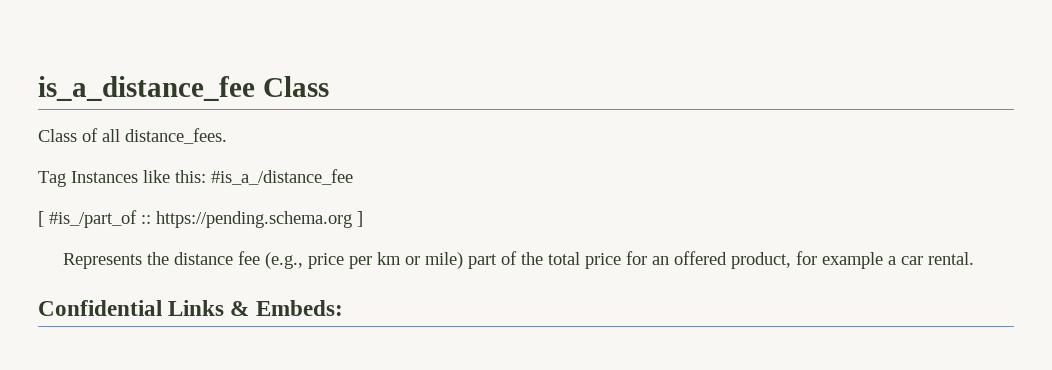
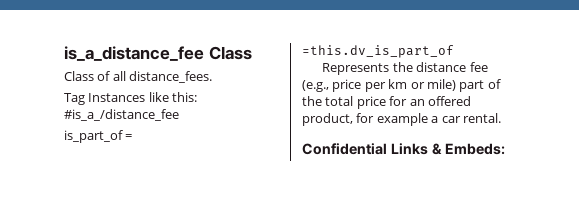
[38,210,363,228] [ #is_/part_of :: https://pending.schema.org ] -> [64,130,133,143] [302,45,454,58] is_part_of = =this.dv_is_part_of

